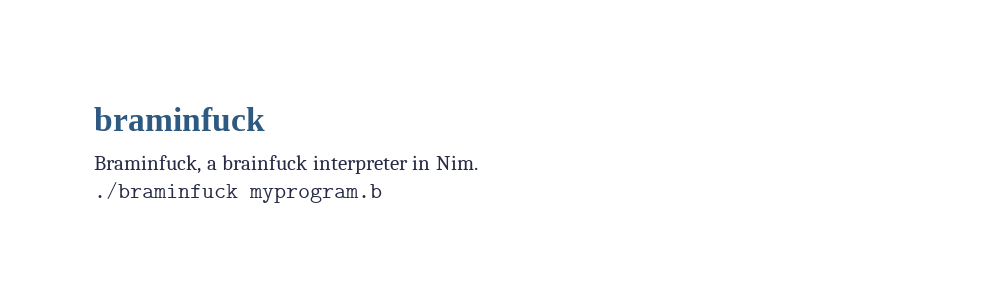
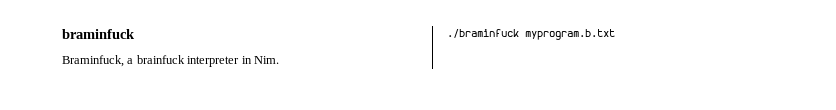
[249,184,382,203] myprogram.b -> [525,29,615,40] myprogram.b.txt

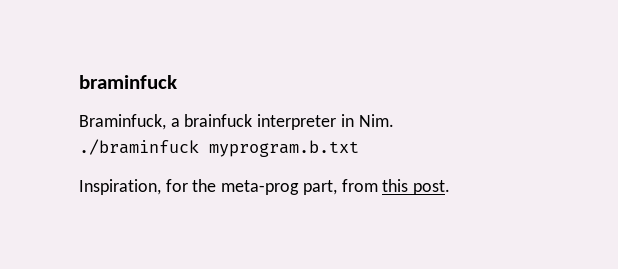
(615, 34) none -> [79,179,451,195] // Inspiration, for the meta-prog part, from this post.

